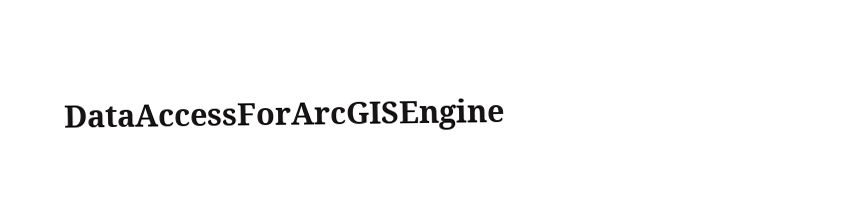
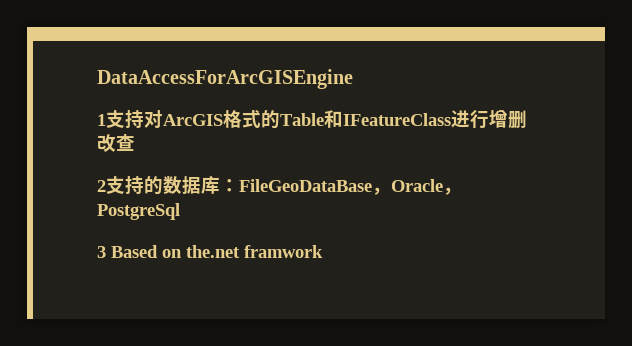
(505, 116) none -> [97,110,527,129] [97,134,135,152] [97,176,462,195] [97,203,180,220] [97,245,323,258] // 1支持对ArcGIS格式的Table和IFeatureClass进行增删改查 // 2支持的数据库：FileGeoDataBase，Oracle，PostgreSql // 3 Based on the.net framwork

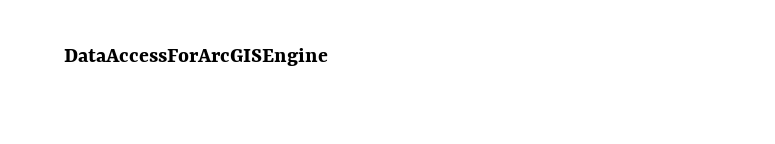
[97,110,527,129] [97,134,135,152] [97,176,462,195] [97,203,180,220] [97,245,323,258] // 1支持对ArcGIS格式的Table和IFeatureClass进行增删改查 // 2支持的数据库：FileGeoDataBase，Oracle，PostgreSql // 3 Based on the.net framwork -> (328, 57) none

